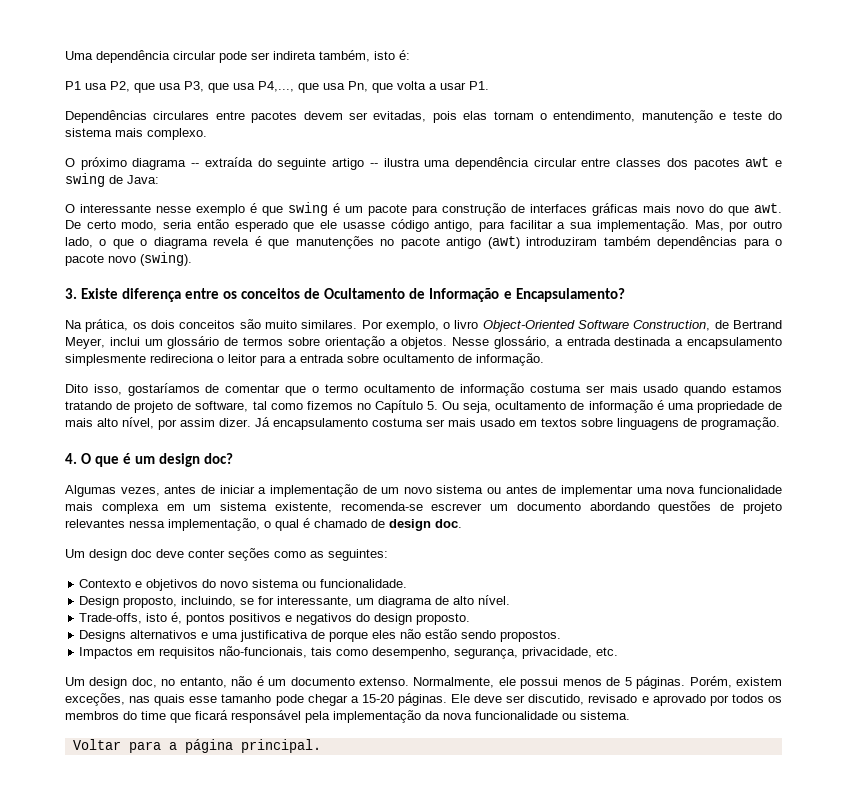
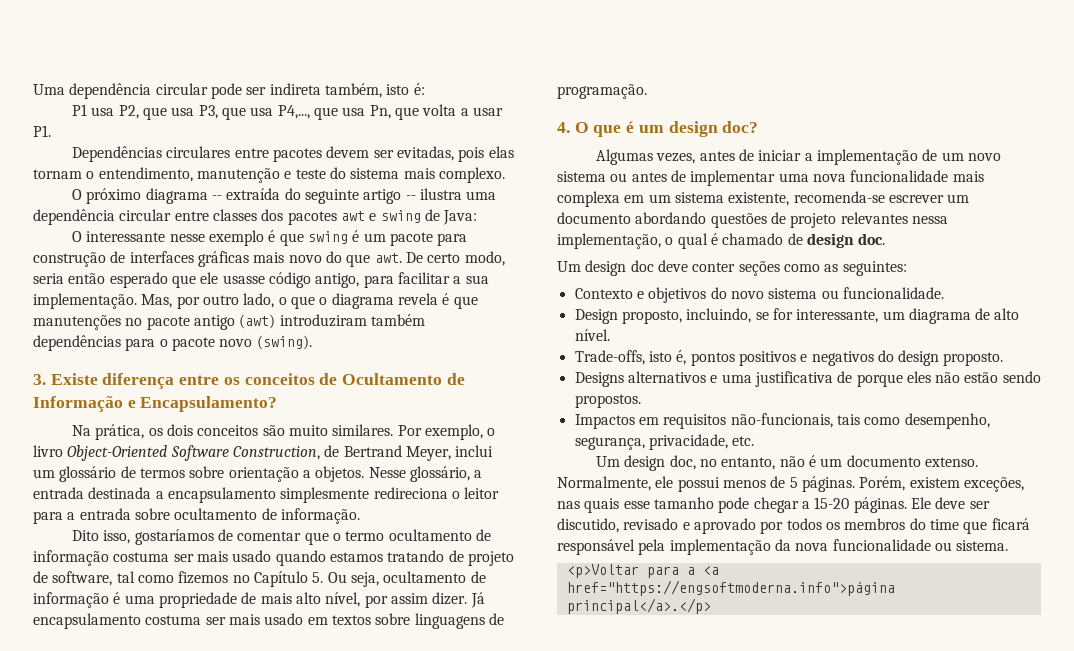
[72,739,321,753] Voltar para a página principal. -> [566,564,719,578] [566,580,895,596] [566,598,711,614] <p>Voltar para a <a href="https://engsoftmoderna.info">página principal</a>.</p>

